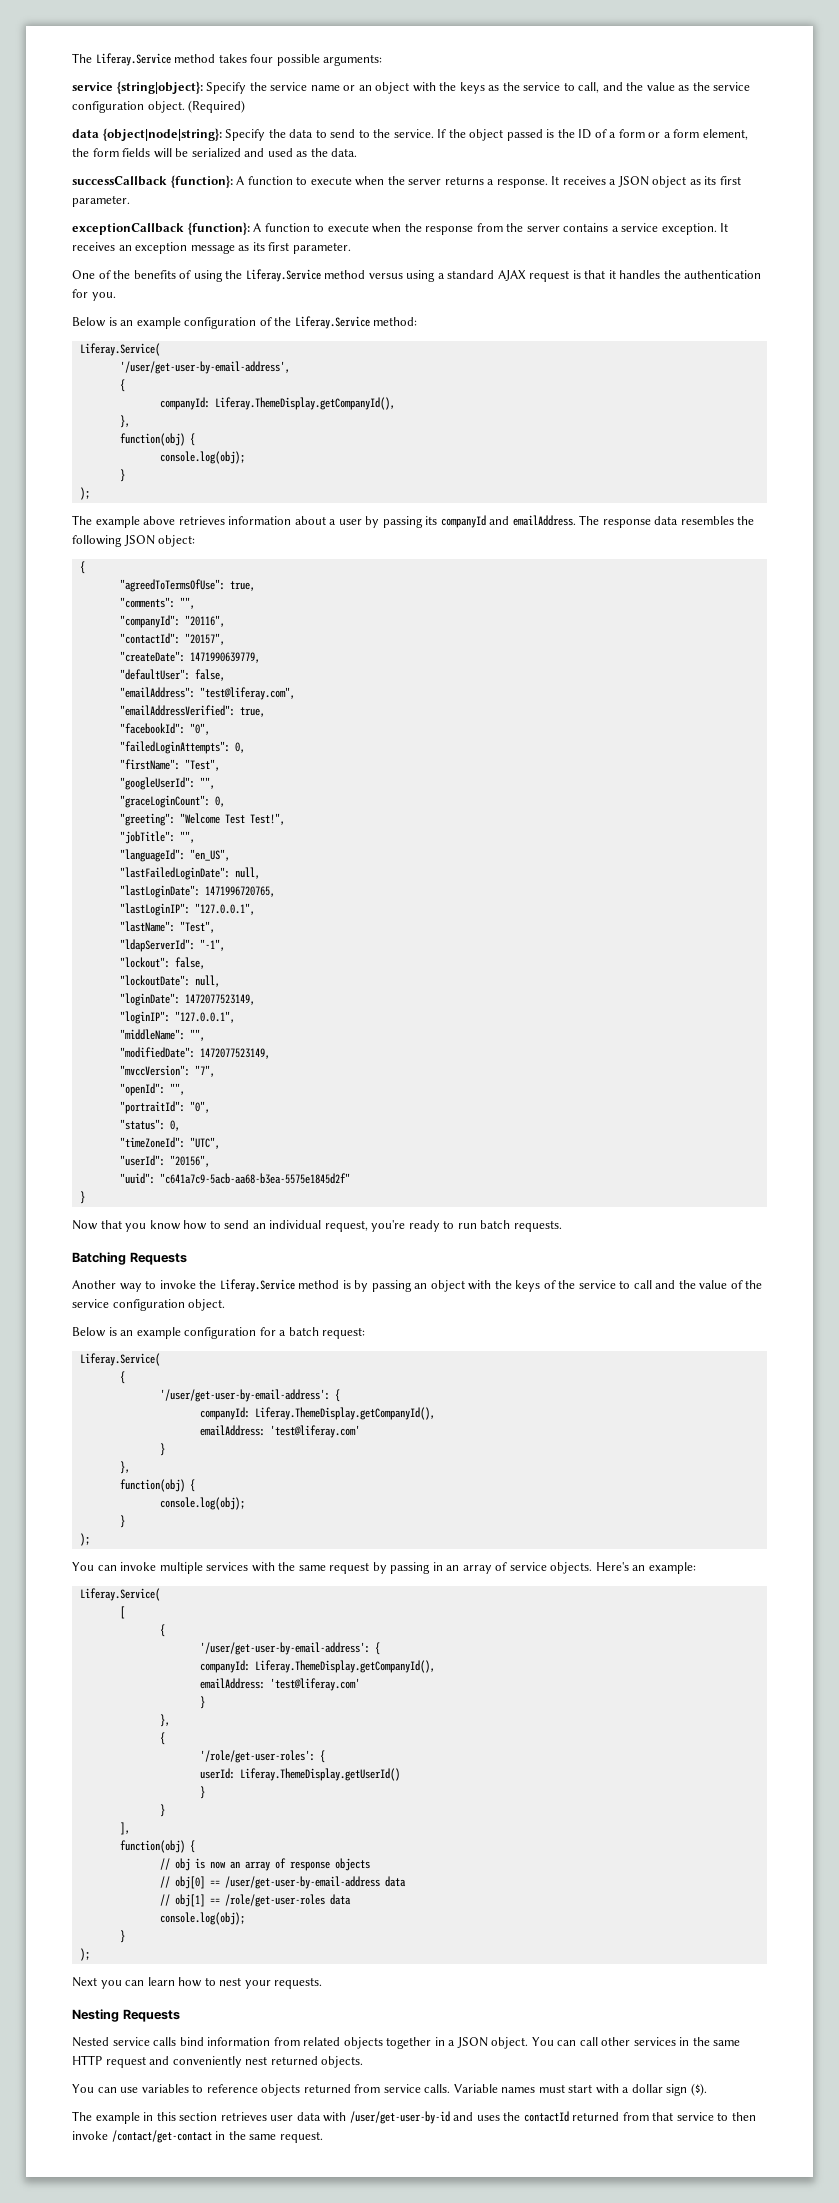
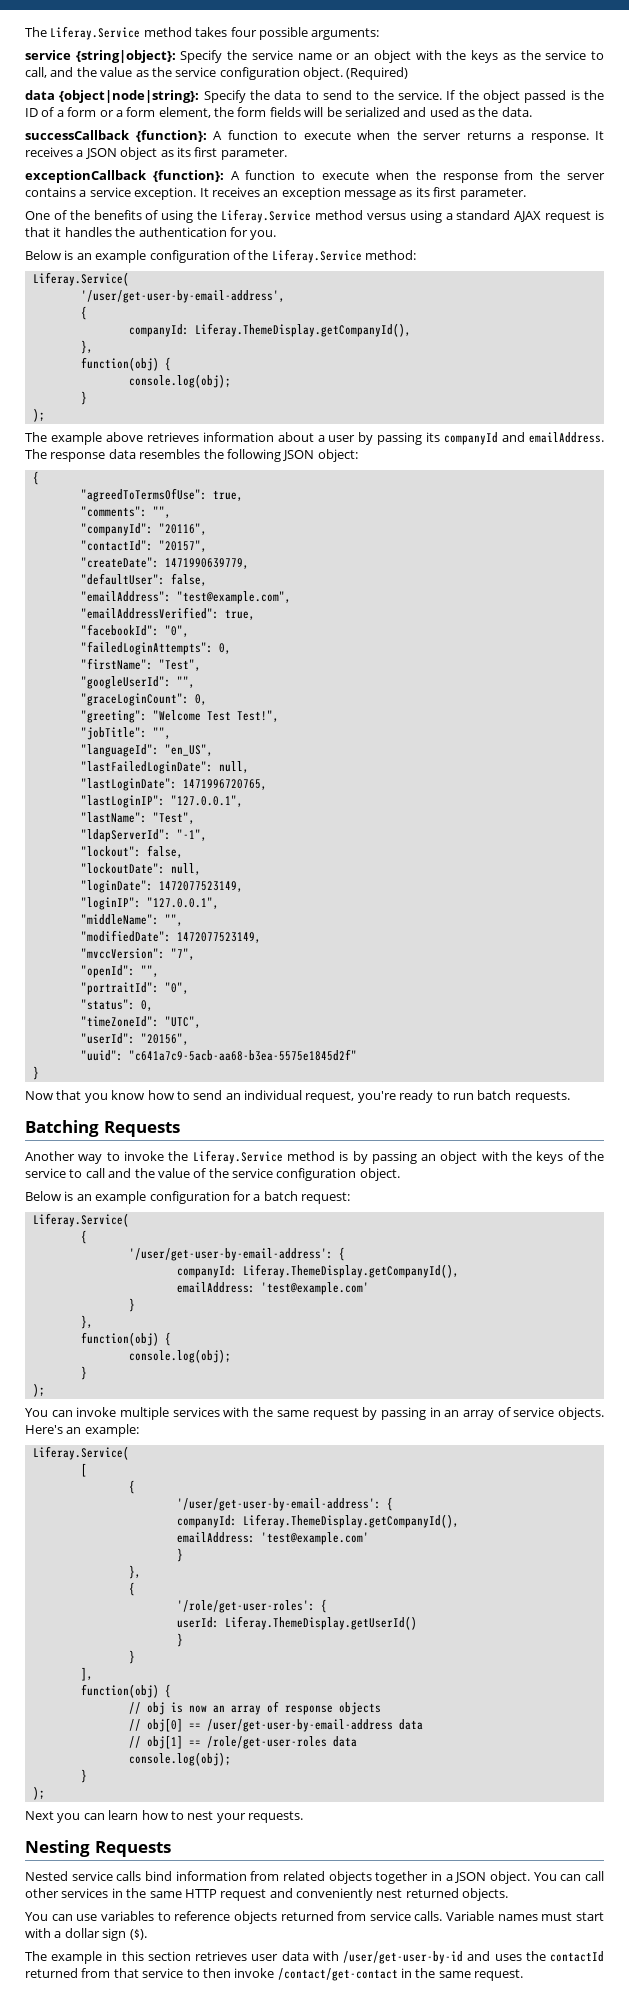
[199,687,295,700] "test@liferay.com", -> [176,591,291,604] "test@example.com",
[269,1425,360,1438] 'test@liferay.com' -> [260,1282,369,1295] 'test@example.com'
[269,1678,360,1691] 'test@liferay.com' -> [260,1532,369,1545] 'test@example.com'

